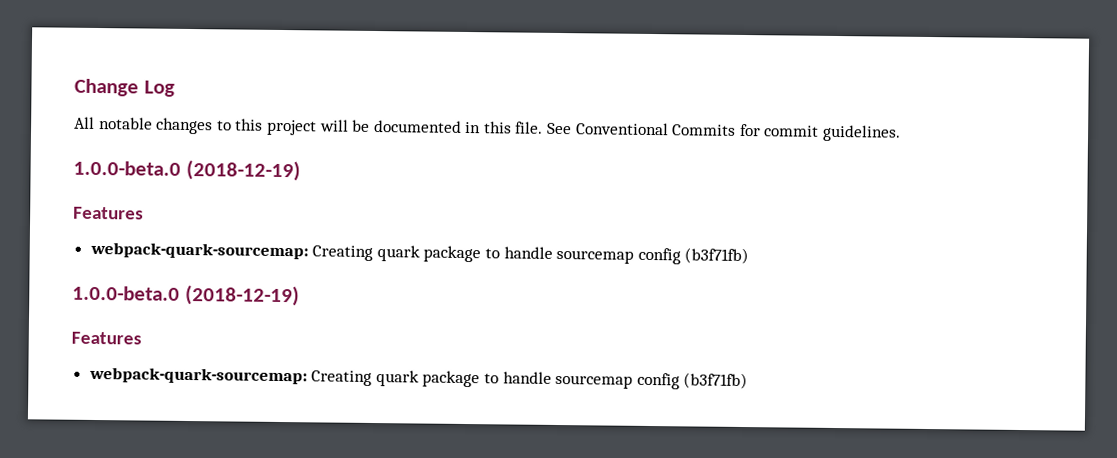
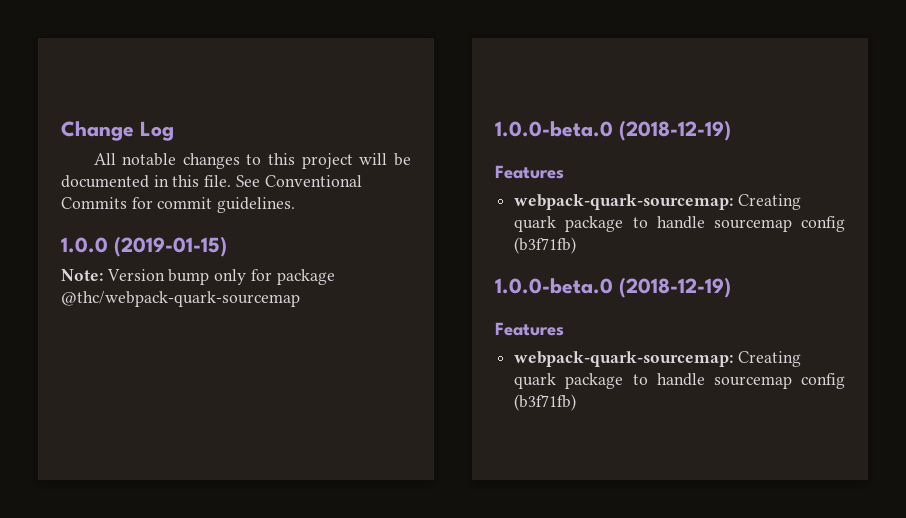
(902, 133) none -> [61,236,227,257] [61,269,335,285] [61,291,300,307] // 1.0.0 (2019-01-15) // Note: Version bump only for package @thc/webpack-quark-sourcemap

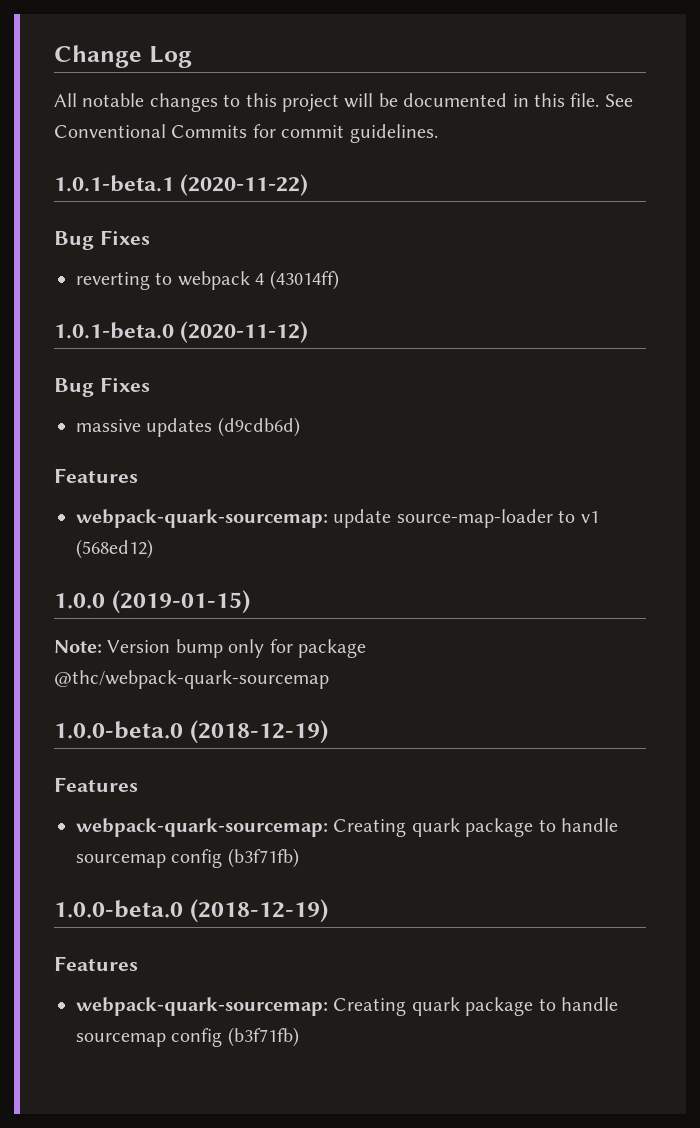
(296, 205) none -> [54,174,309,196] [54,230,150,250] [76,270,339,290] [54,321,309,343] [54,377,150,397] [76,417,300,437] [54,468,138,483] [76,509,599,528] [76,539,153,559] // 1.0.1-beta.1 (2020-11-22) // Bug Fixes // reverting to webpack 4 (43014ff) // 1.0.1-beta.0 (2020-11-12) // Bug Fixes // massive updates (d9cdb6d) // Features // webpack-quark-sourcemap: update source-map-loader to v1 (568ed12)

